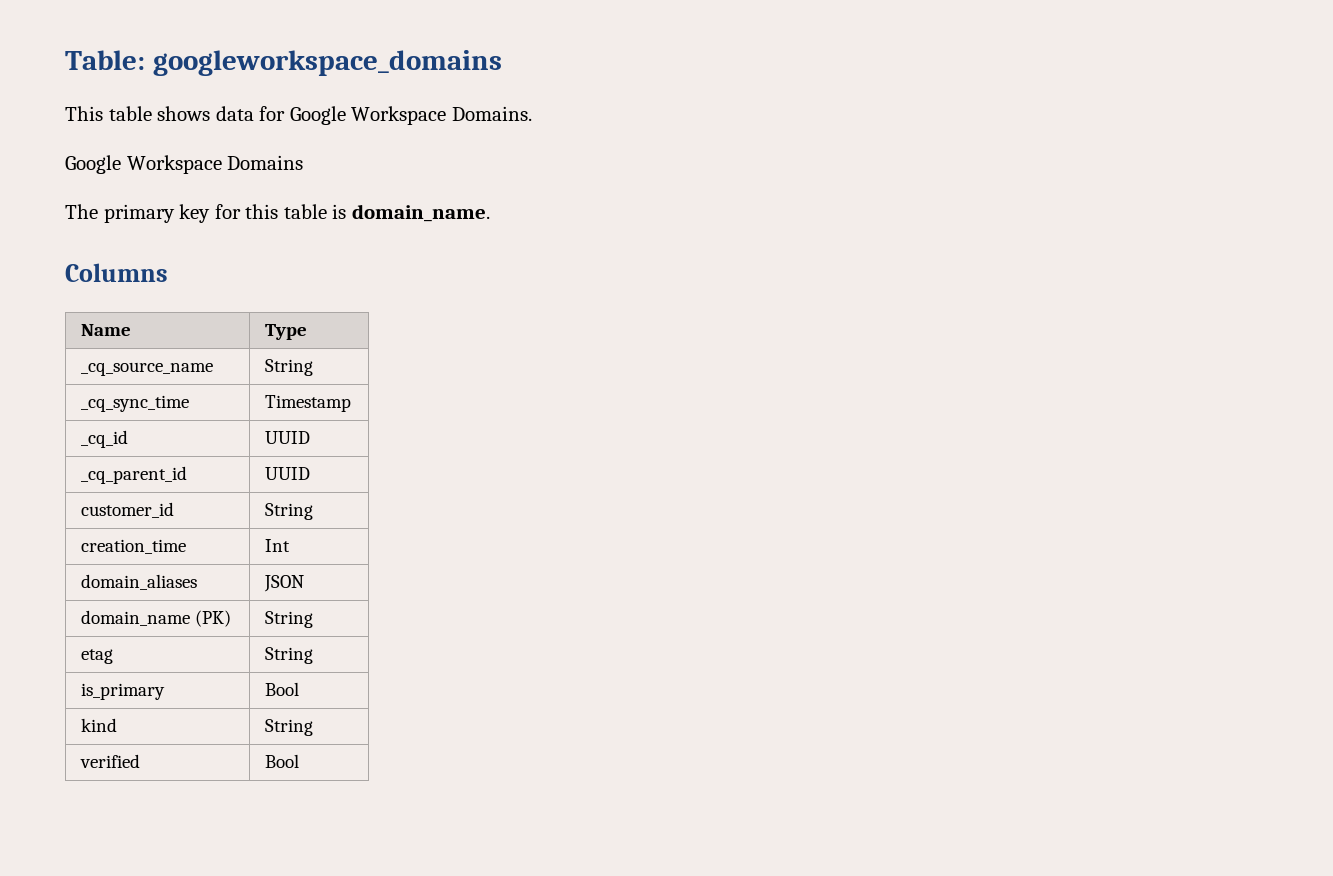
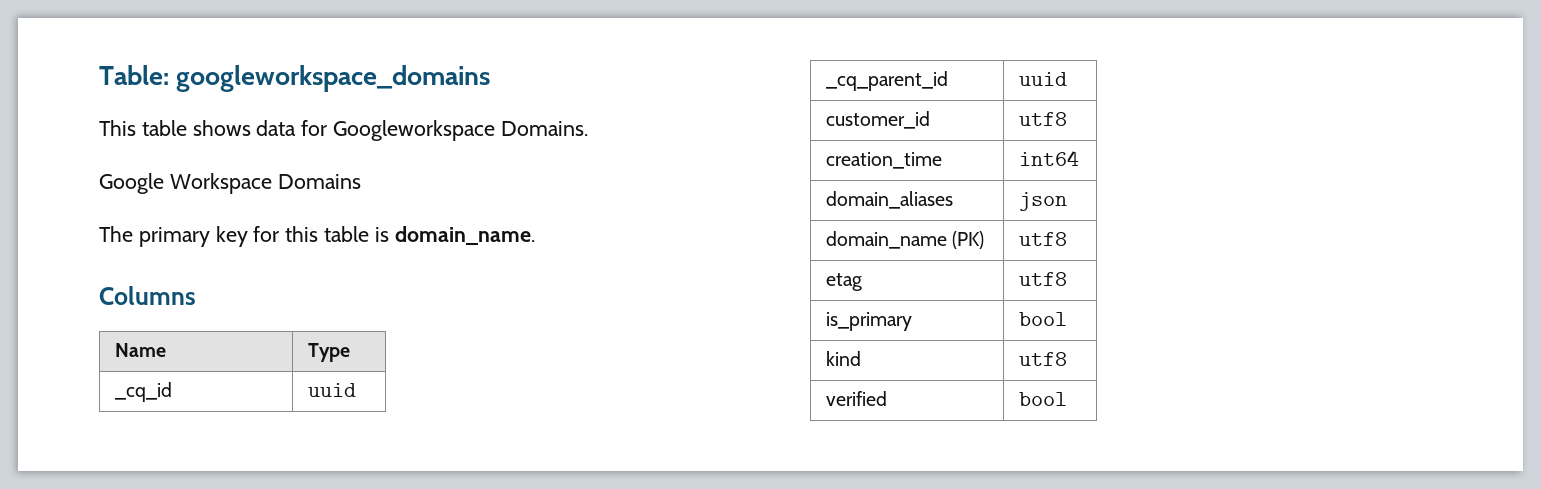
[289,106,447,125] Google Workspace -> [333,120,496,141] Googleworkspace
[81,362,214,376] [265,359,314,376] [81,395,190,412] [265,395,352,412] // _cq_source_name | String // _cq_sync_time | Timestamp -> (351, 352) none
[265,431,311,444] UUID -> [308,383,357,397] uuid
[265,467,311,480] UUID -> [1019,72,1068,86] uuid
[265,503,314,520] String -> [1019,112,1068,126] utf8
[265,539,291,552] Int -> [1019,150,1080,166] int64
[264,575,305,592] JSON -> [1019,192,1068,211] json
[265,611,314,628] String -> [1019,232,1068,246] utf8
[265,647,314,664] String -> [1019,272,1068,286] utf8
[265,682,300,696] Bool -> [1019,312,1068,326] bool
[265,719,314,736] String -> [1019,352,1068,366] utf8
[265,754,300,768] Bool -> [1019,392,1068,406] bool

